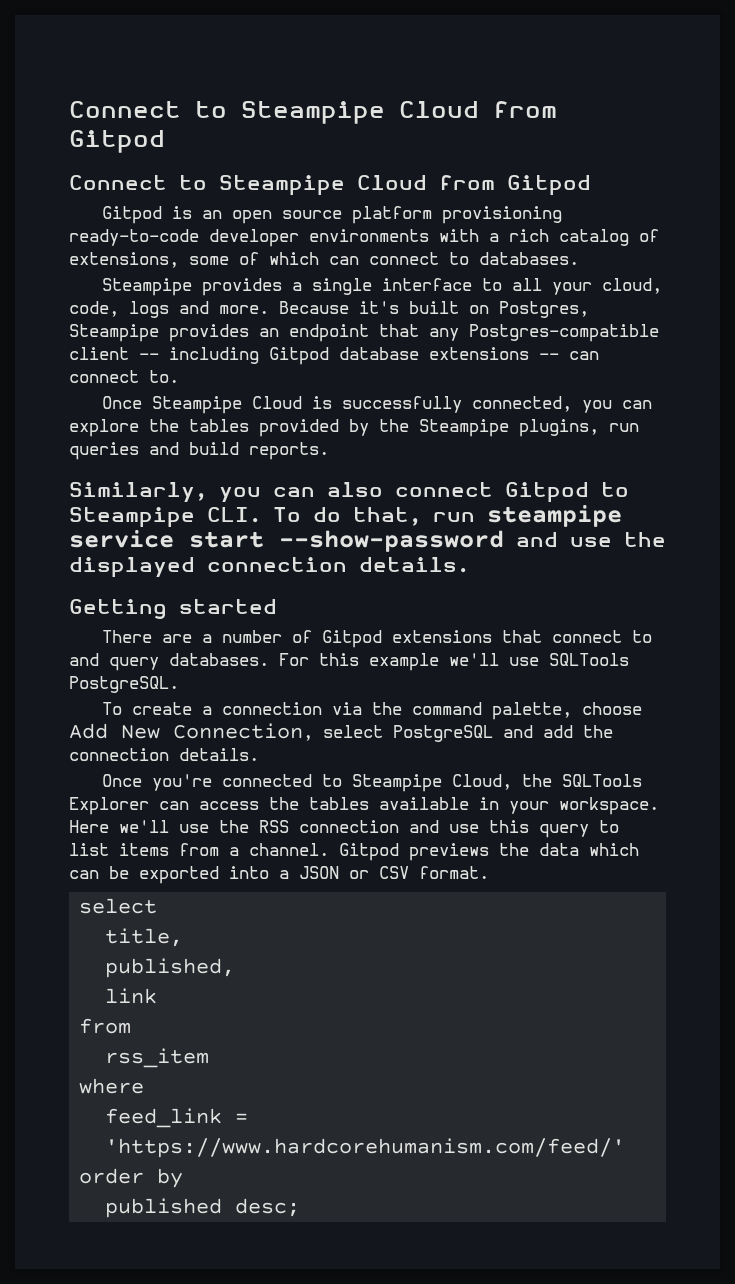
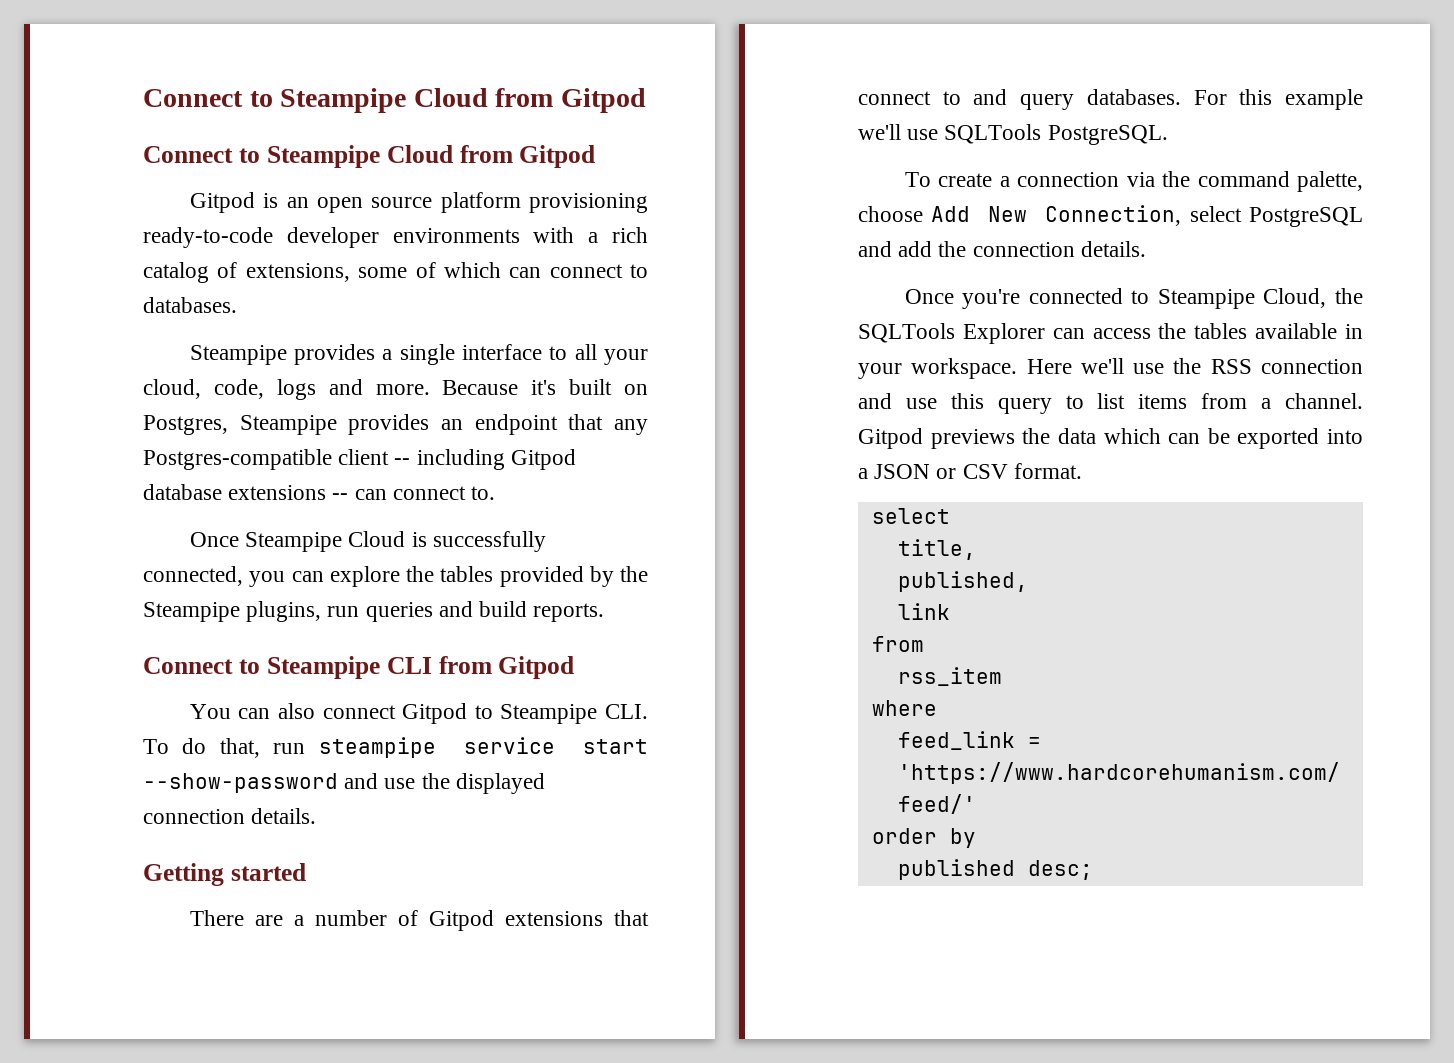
[69,482,261,503] Similarly, you -> [143,656,575,679] [189,704,231,719] Connect to Steampipe CLI from Gitpod // You

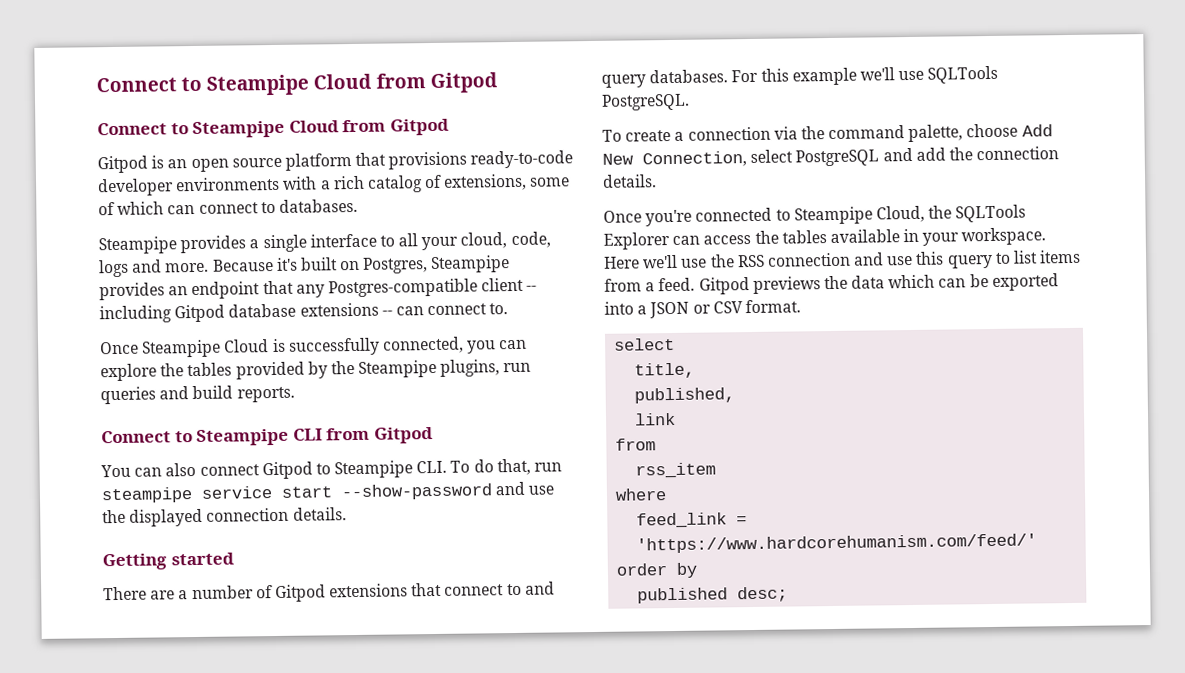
[529,193,648,213] provisioning -> [355,151,468,170] that provisions
[1285,393,1363,409] channel. -> [658,277,696,292] feed.

